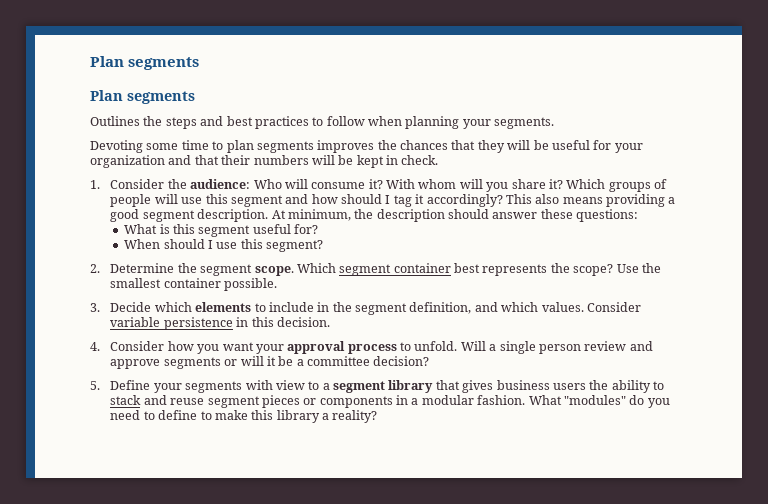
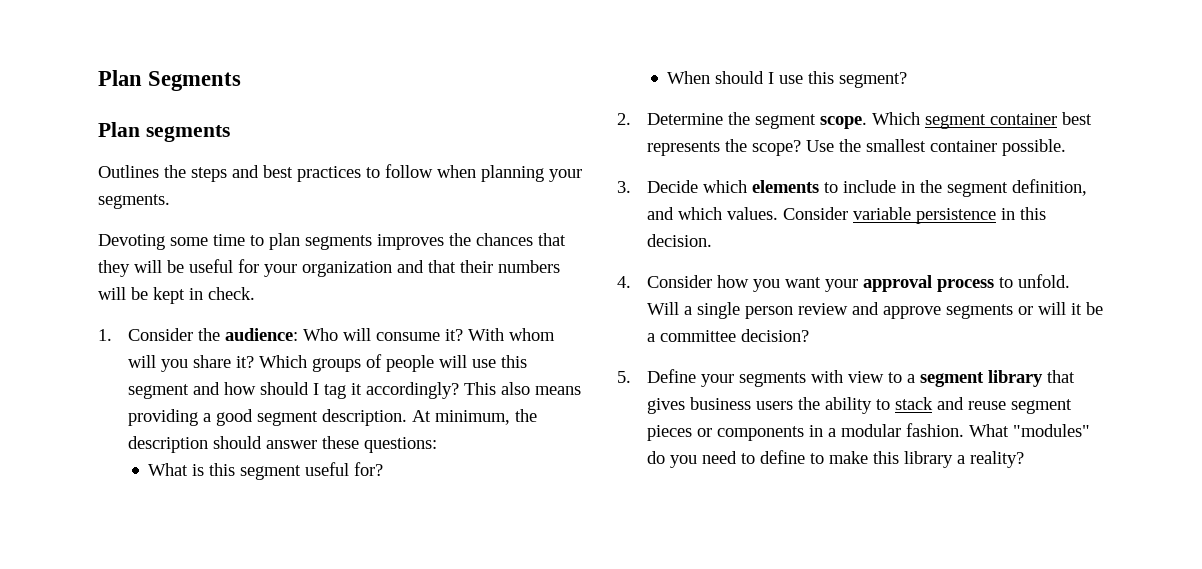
[90,56,200,70] Plan segments -> [98,70,242,91] Plan Segments

